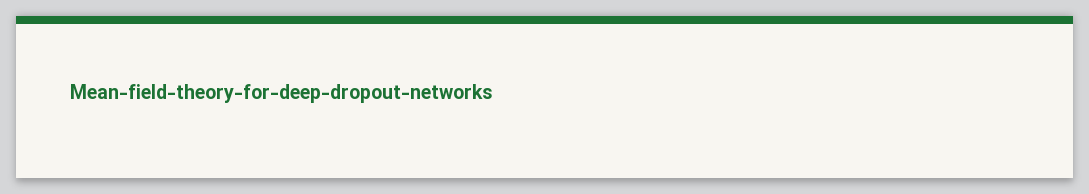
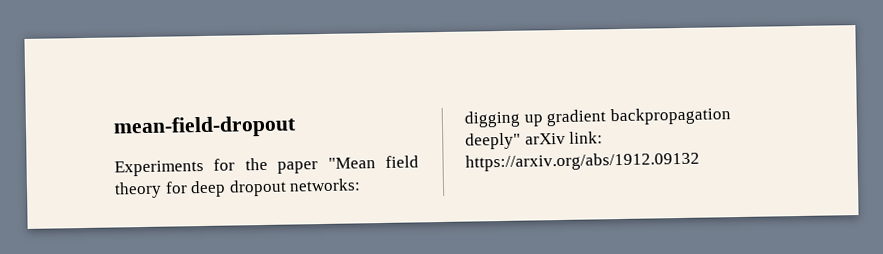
[70,84,492,103] Mean-field-theory-for-deep-dropout-networks -> [113,115,297,139] [114,155,419,177] [114,178,362,199] [464,107,731,128] [465,131,604,150] [465,151,700,172] mean-field-dropout // Experiments for the paper "Mean field theory for deep dropout networks: digging up gradient backpropagation deeply" arXiv link: https://arxiv.org/abs/1912.09132

